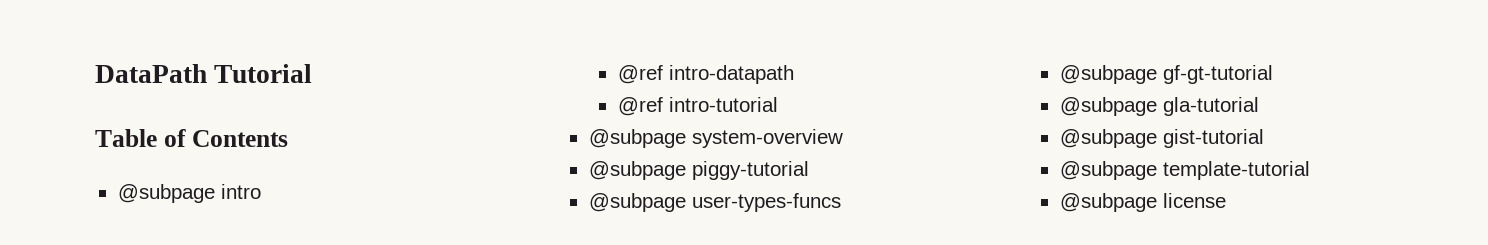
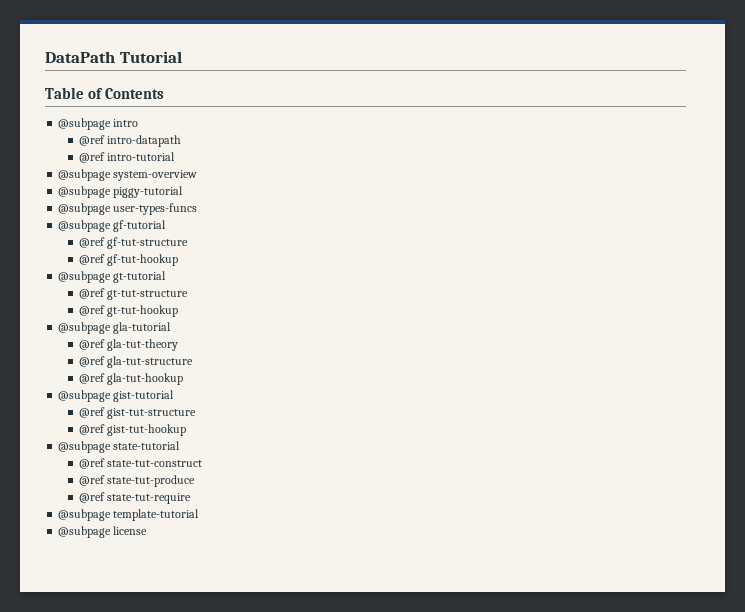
[1162,65,1273,84] [1059,97,1259,116] [1059,129,1264,148] gf-gt-tutorial // @subpage gla-tutorial // @subpage gist-tutorial -> [113,220,167,232] [78,237,189,249] [78,254,179,266] [58,271,167,283] [78,288,189,300] [78,305,179,317] [58,322,172,334] [78,339,179,351] [78,356,194,368] [78,373,184,385] [58,390,175,402] [78,407,197,419] [78,424,187,436] [58,441,181,453] [78,458,203,469] [78,475,196,487] [78,492,192,504] gf-tutorial // @ref gf-tut-structure // @ref gf-tut-hookup // @subpage gt-tutorial // @ref gt-tut-structure // @ref gt-tut-hookup // @subpage gla-tutorial // @ref gla-tut-theory // @ref gla-tut-structure // @ref gla-tut-hookup // @subpage gist-tutorial // @ref gist-tut-structure // @ref gist-tut-hookup // @subpage state-tutorial // @ref state-tut-construct // @ref state-tut-produce // @ref state-tut-require

